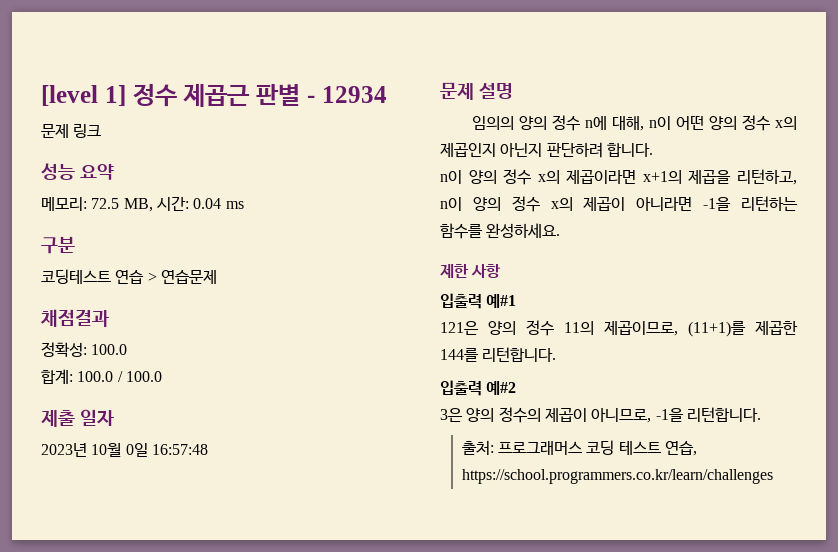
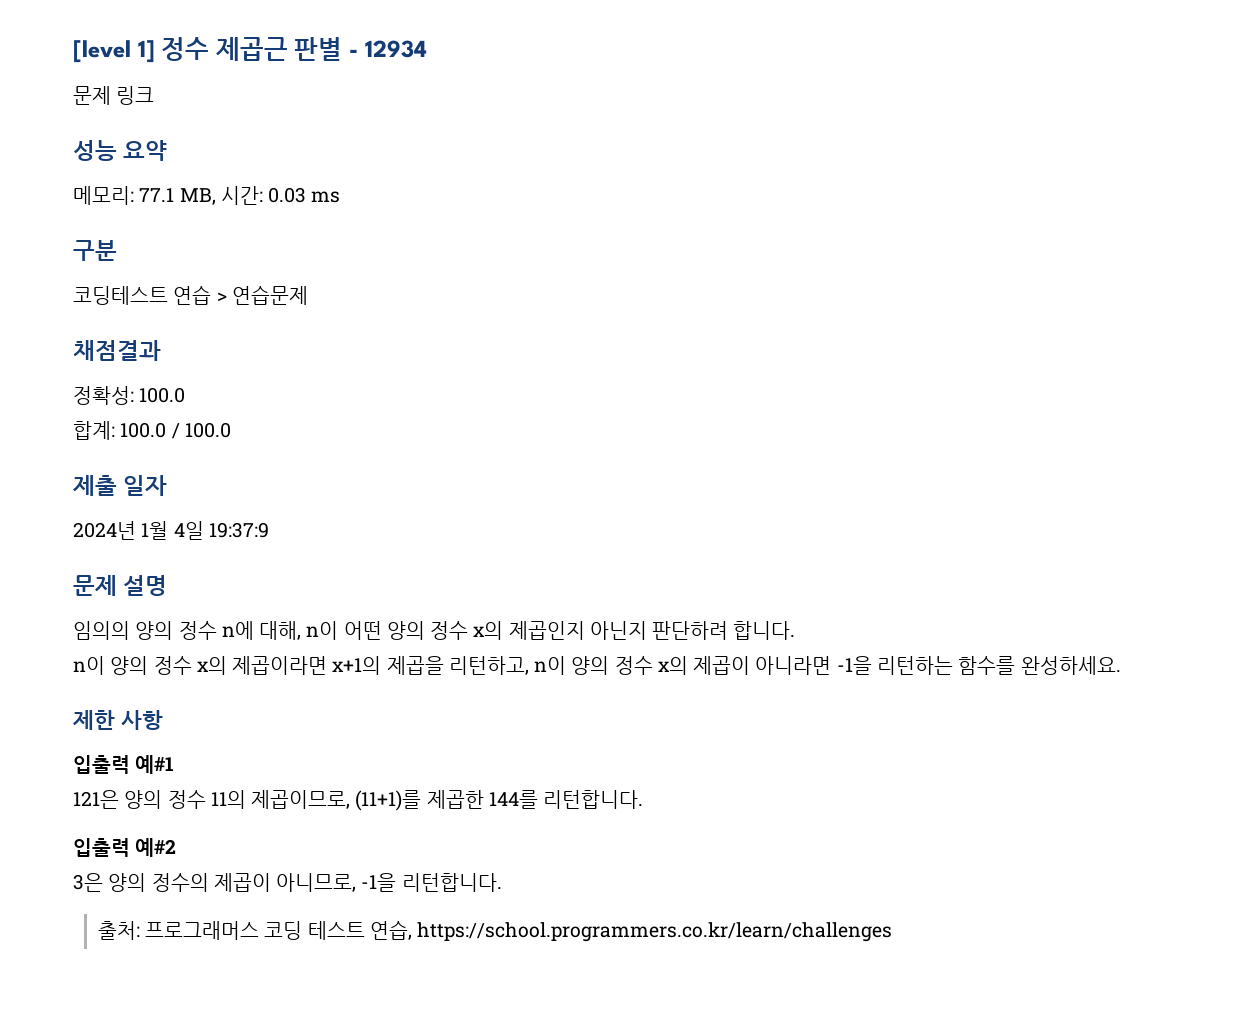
[91,198,120,209] 72.5 -> [139,188,175,202] 77.1
[193,198,222,209] 0.04 -> [268,187,307,203] 0.03
[41,442,208,457] 2023년 10월 0일 16:57:48 -> [73,521,269,540] 2024년 1월 4일 19:37:9

